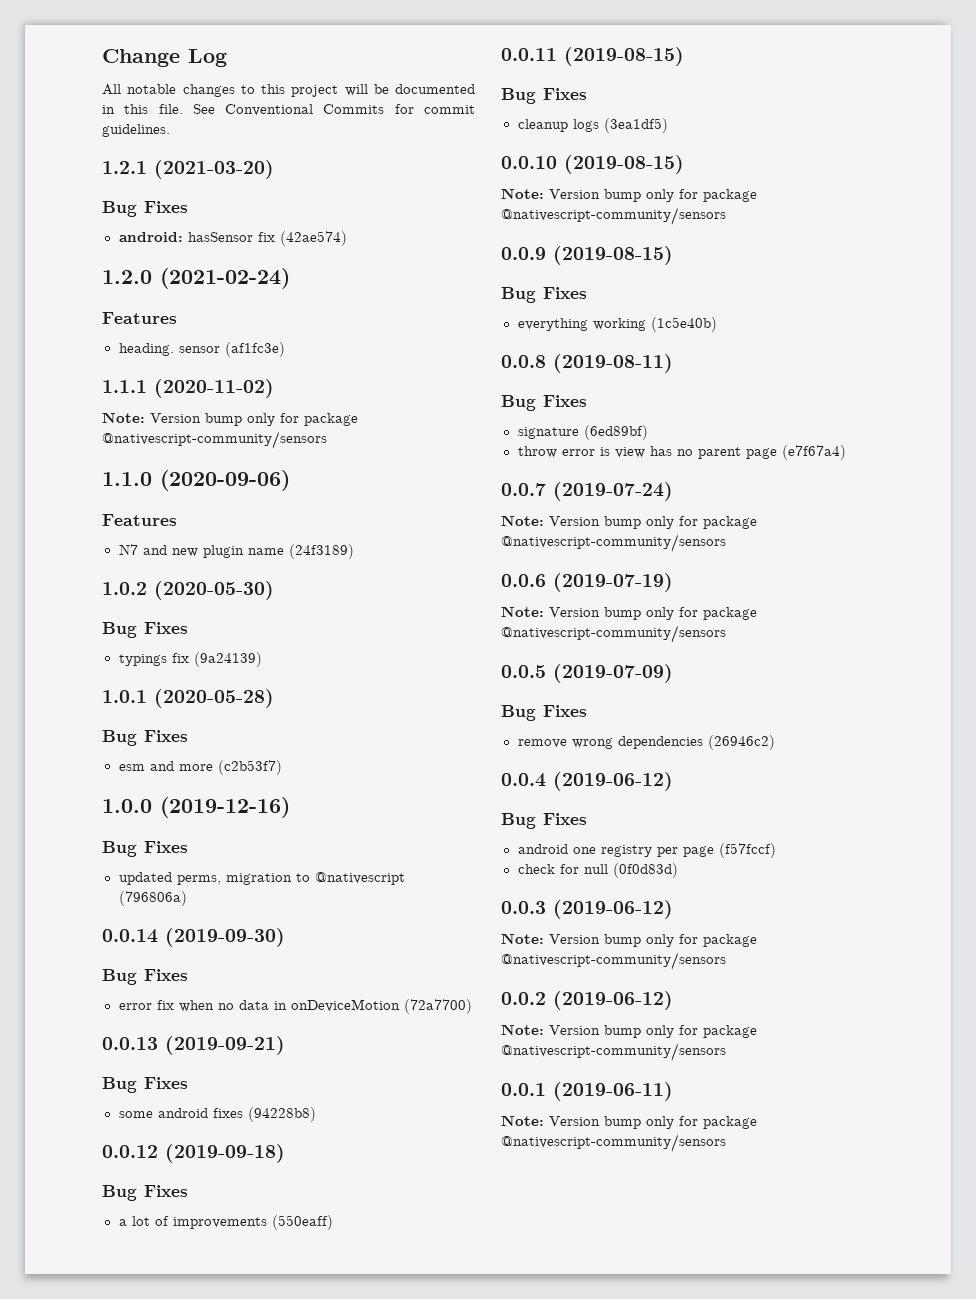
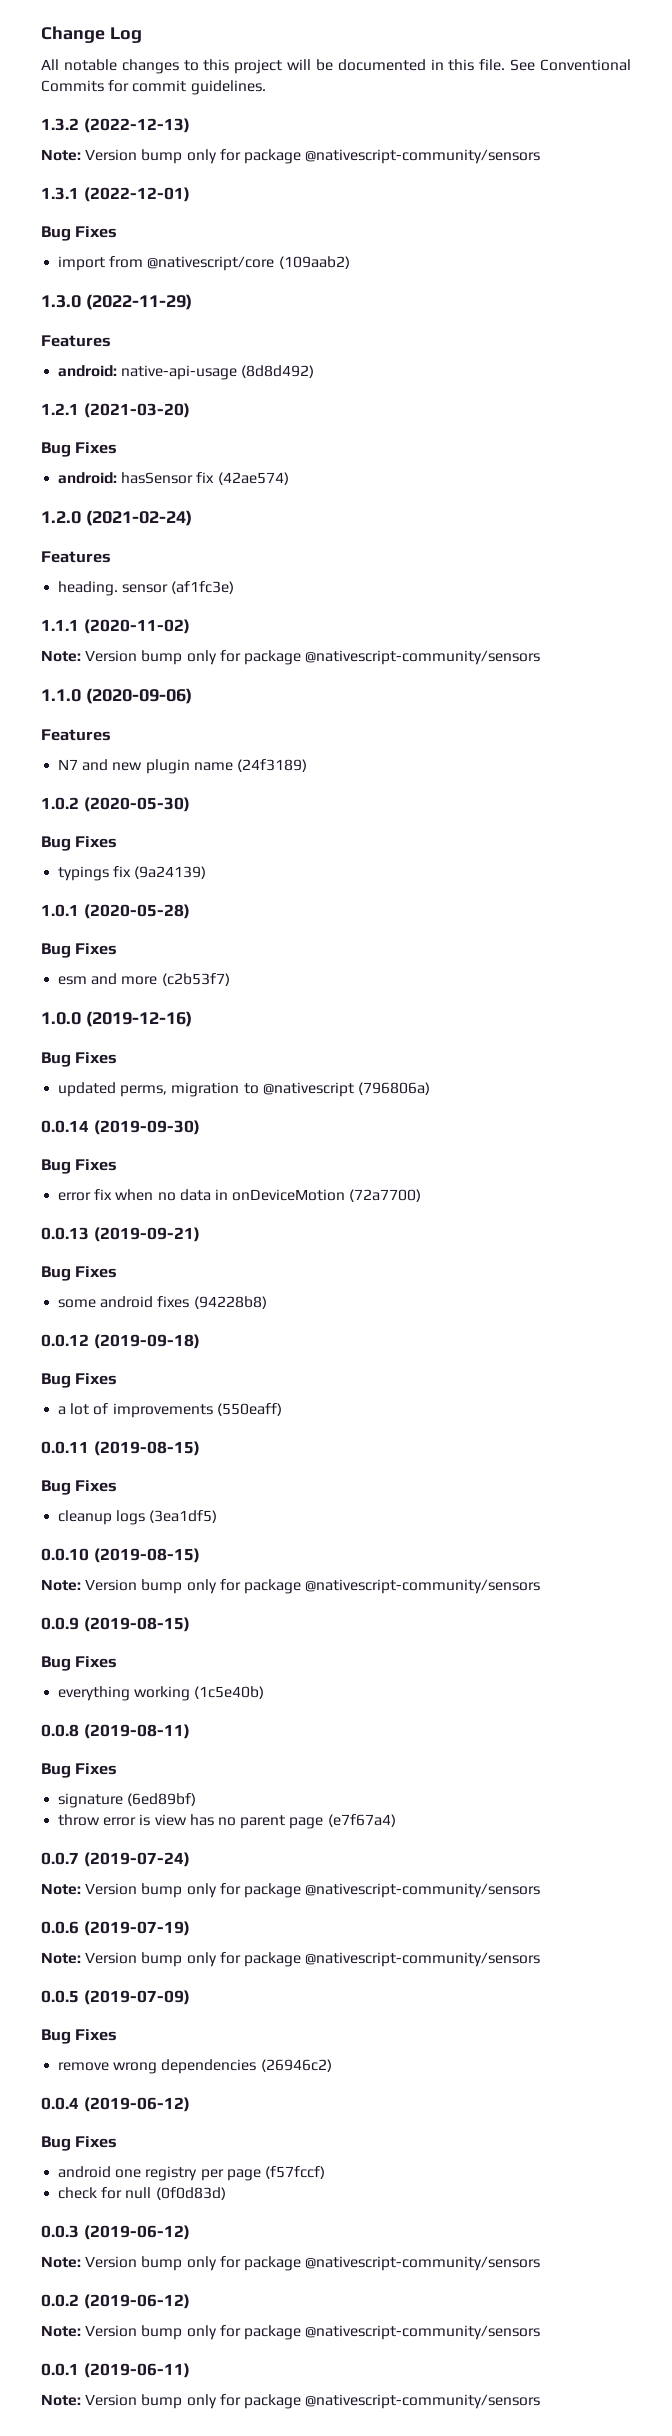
(170, 130) none -> [41,118,190,133] [41,149,541,164] [41,187,190,202] [41,226,118,241] [58,256,350,271] [41,294,192,310] [41,335,111,347] [58,365,315,380] // 1.3.2 (2022-12-13) // Note: Version bump only for package @nativescript-community/sensors // 1.3.1 (2022-12-01) // Bug Fixes // import from @nativescript/core (109aab2) // 1.3.0 (2022-11-29) // Features // android: native-api-usage (8d8d492)

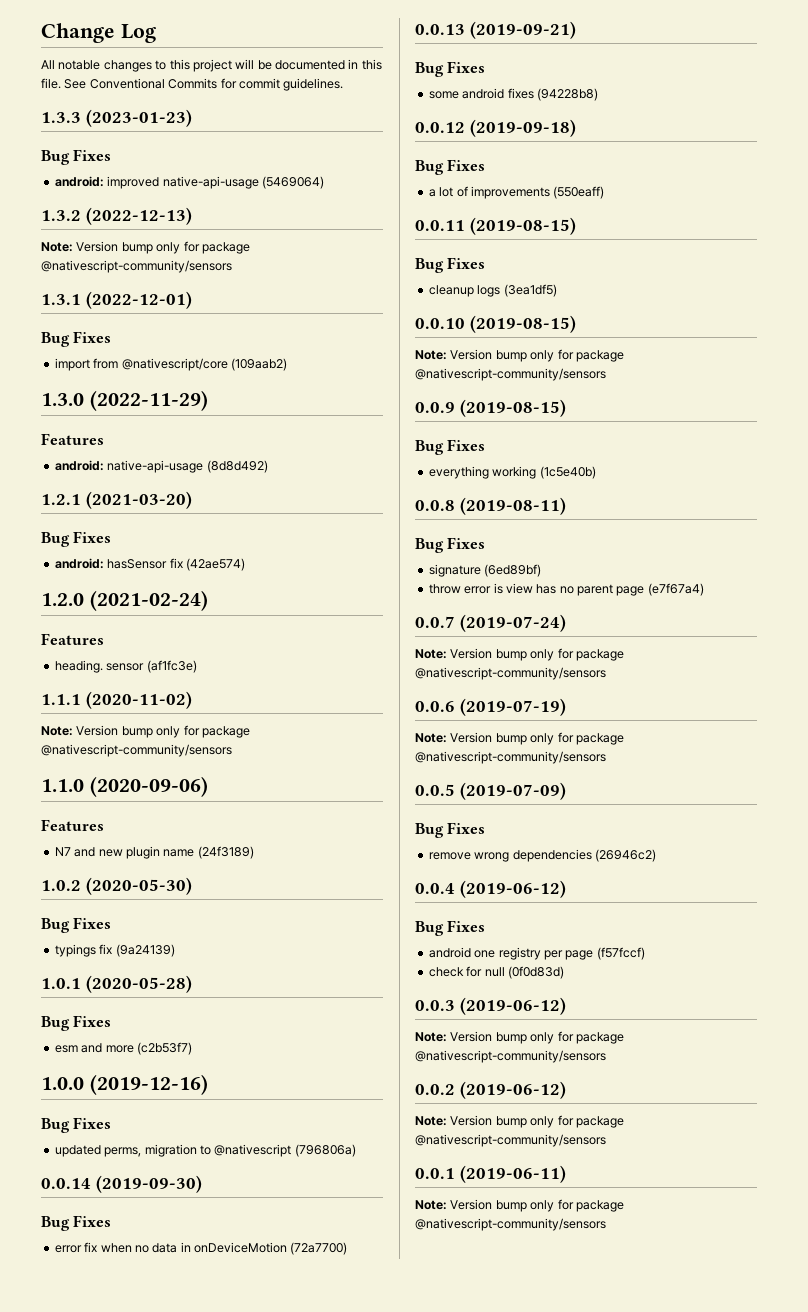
(266, 87) none -> [41,109,192,127] [41,149,112,165] [54,176,324,189] // 1.3.3 (2023-01-23) // Bug Fixes // android: improved native-api-usage (5469064)

